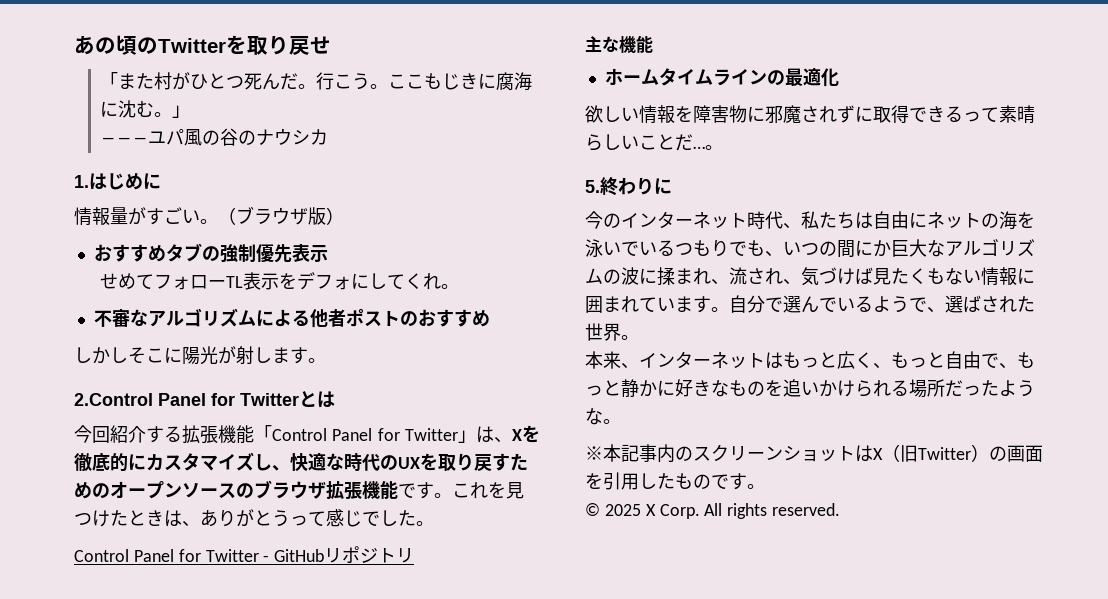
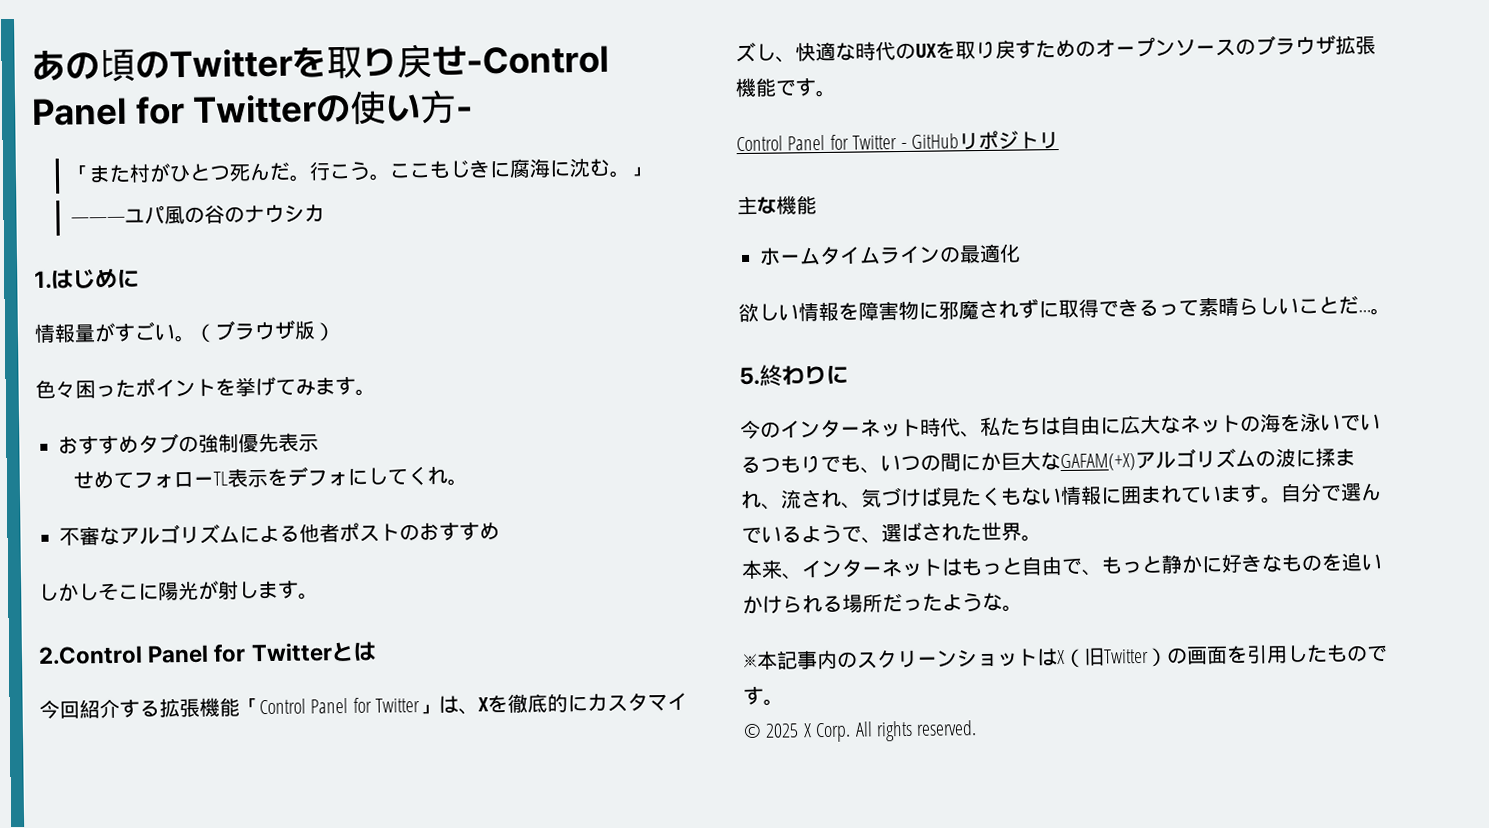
(331, 45) none -> [466,45,609,75] [31,89,474,126] -Control Panel for Twitterの使い方-
(344, 216) none -> [35,376,376,399] // 色々困ったポイントを挙げてみます。
[452,482,524,499] [74,509,434,527] これを見つけたときは、ありがとうって感じでした。 -> (837, 93) none
(927, 220) none -> [1120,414,1181,435] 広大な
(945, 248) none -> [1060,453,1136,472] GAFAM(+X)
[837,351,945,369] 広く、もっと -> (1023, 566) none

